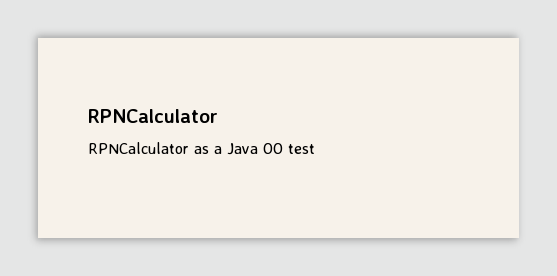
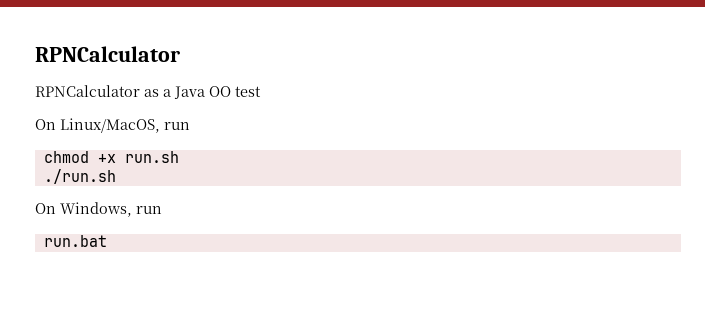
(315, 149) none -> [35,118,190,133] [43,151,179,163] [43,169,116,184] [35,202,162,217] [43,235,107,247] // On Linux/MacOS, run // chmod +x run.sh // ./run.sh // On Windows, run // run.bat

